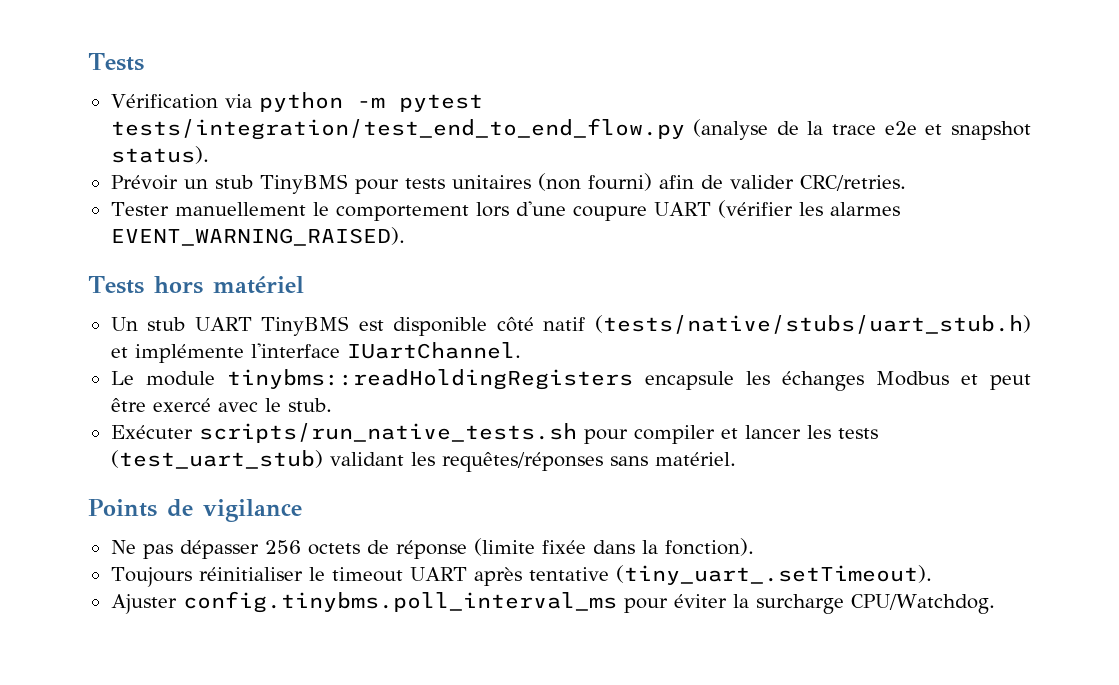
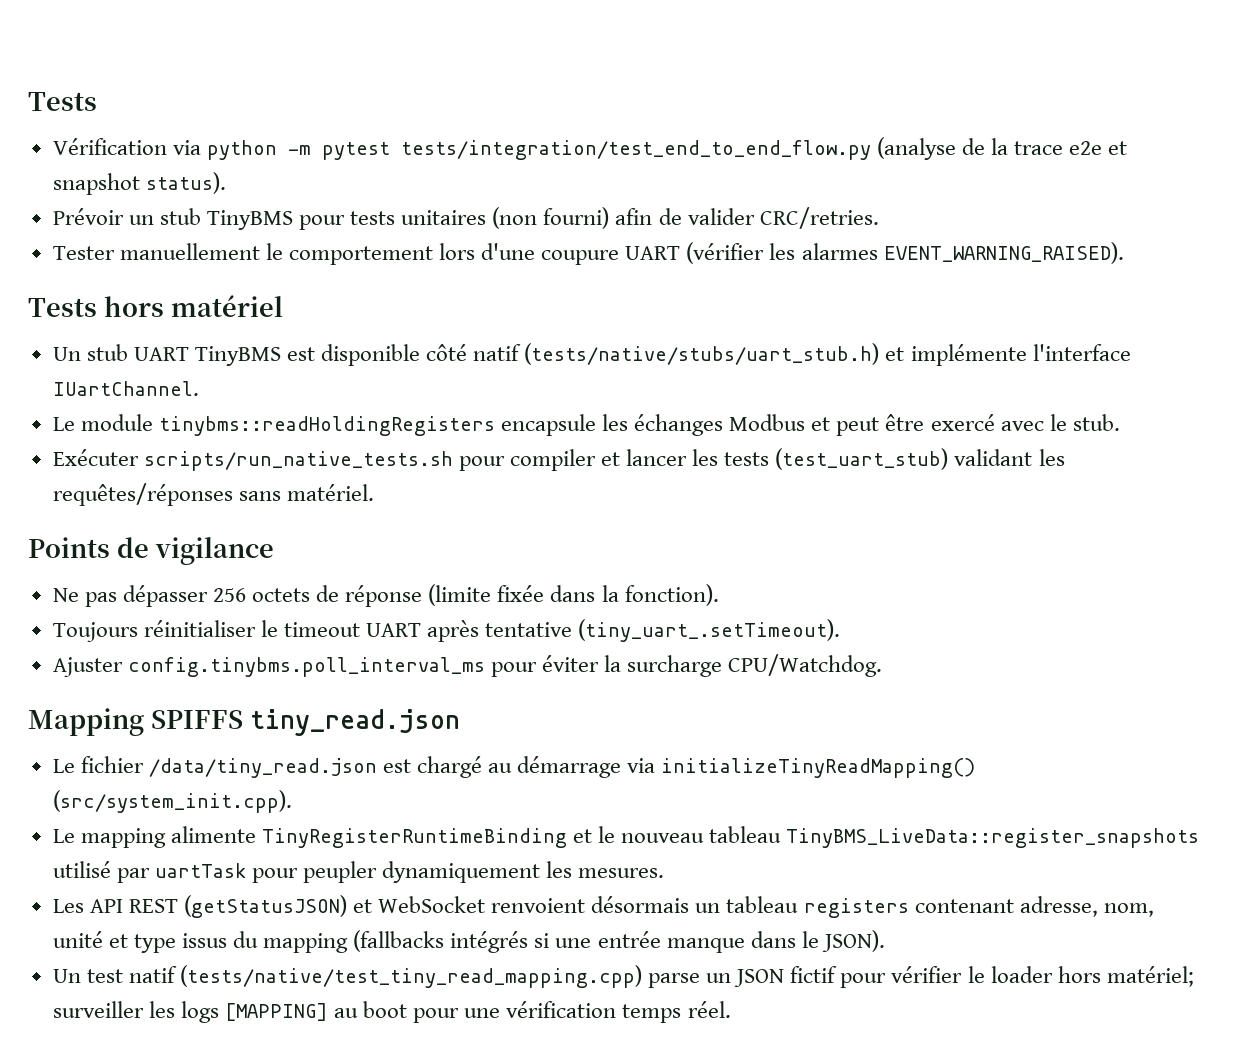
(995, 604) none -> [28,708,460,736] [52,756,976,778] [52,790,292,813] [52,826,1200,848] [52,861,665,883] [52,895,1154,918] [52,930,885,953] [52,965,1194,988] [52,1001,731,1023] // Mapping SPIFFS tiny_read.json // Le fichier /data/tiny_read.json est chargé au démarrage via initializeTinyReadMapping() (src/system_init.cpp). // Le mapping alimente TinyRegisterRuntimeBinding et le nouveau tableau TinyBMS_LiveData::register_snapshots utilisé par uartTask pour peupler dynamiquement les mesures. // Les API REST (getStatusJSON) et WebSocket renvoient désormais un tableau registers contenant adresse, nom, unité et type issus du mapping (fallbacks intégrés si une entrée manque dans le JSON). // Un test natif (tests/native/test_tiny_read_mapping.cpp) parse un JSON fictif pour vérifier le loader hors matériel; surveiller les logs [MAPPING] au boot pour une vérification temps réel.

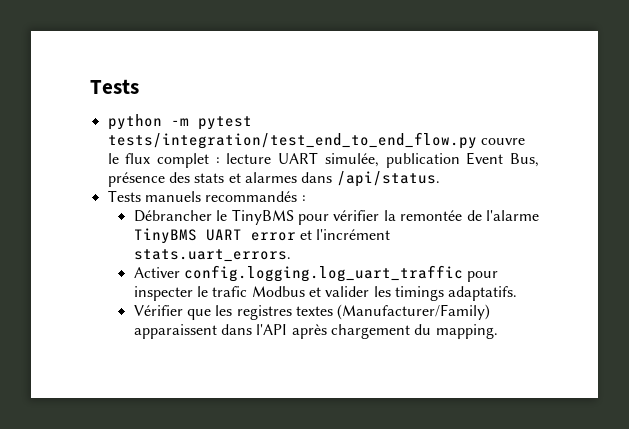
[52,138,201,155] Vérification via -> (139, 86) none
[876,137,1128,160] [52,172,226,195] [52,207,879,230] [52,242,1124,265] [28,295,283,317] [52,343,1131,366] [52,381,199,396] [52,414,1120,436] [52,448,1065,471] [52,483,374,506] [28,537,274,565] [52,584,719,607] [52,619,841,642] [52,654,883,677] [28,708,460,736] [52,756,976,778] [52,790,292,813] [52,826,1200,848] [52,861,665,883] [52,895,1154,918] [52,930,885,953] [52,965,1194,988] [52,1001,731,1023] (analyse de la trace e2e et snapshot status). // Prévoir un stub TinyBMS pour tests unitaires (non fourni) afin de valider CRC/retries. // Tester manuellement le comportement lors d'une coupure UART (vérifier les alarmes EVENT_WARNING_RAISED). // Tests hors matériel // Un stub UART TinyBMS est disponible côté natif (tests/native/stubs/uart_stub.h) et implémente l'interface IUartChannel. // Le module tinybms::readHoldingRegisters encapsule les échanges Modbus et peut être exercé avec le stub. // Exécuter scripts/run_native_tests.sh pour compiler et lancer les tests (test_uart_stub) validant les requêtes/réponses sans matériel. // Points de vigilance // Ne pas dépasser 256 octets de réponse (limite fixée dans la fonction). // Toujours réinitialiser le timeout UART après tentative (tiny_uart_.setTimeout). // Ajuster config.tinybms.poll_interval_ms pour éviter la surcharge CPU/Watchdog. // Mapping SPIFFS tiny_read.json // Le fichier /data/tiny_read.json est chargé au démarrage via initializeTinyReadMapping() (src/system_init.cpp). // Le mapping alimente TinyRegisterRuntimeBinding et le nouveau tableau TinyBMS_LiveData::register_snapshots utilisé par uartTask pour peupler dynamiquement les mesures. // Les API REST (getStatusJSON) et WebSocket renvoient désormais un tableau registers contenant adresse, nom, unité et type issus du mapping (fallbacks intégrés si une entrée manque dans le JSON). // Un test natif (tests/native/test_tiny_read_mapping.cpp) parse un JSON fictif pour vérifier le loader hors matériel; surveiller les logs [MAPPING] au boot pour une vérification temps réel. -> [480,138,525,145] [107,152,539,168] [107,171,440,187] [107,190,306,202] [133,209,539,225] [133,228,391,244] [133,249,291,262] [133,265,499,282] [133,286,518,301] [133,304,491,320] [133,324,498,339] couvre le flux complet : lecture UART simulée, publication Event Bus, présence des stats et alarmes dans /api/status. // Tests manuels recommandés : // Débrancher le TinyBMS pour vérifier la remontée de l'alarme TinyBMS UART error et l'incrément stats.uart_errors. // Activer config.logging.log_uart_traffic pour inspecter le trafic Modbus et valider les timings adaptatifs. // Vérifier que les registres textes (Manufacturer/Family) apparaissent dans l'API après chargement du mapping.

